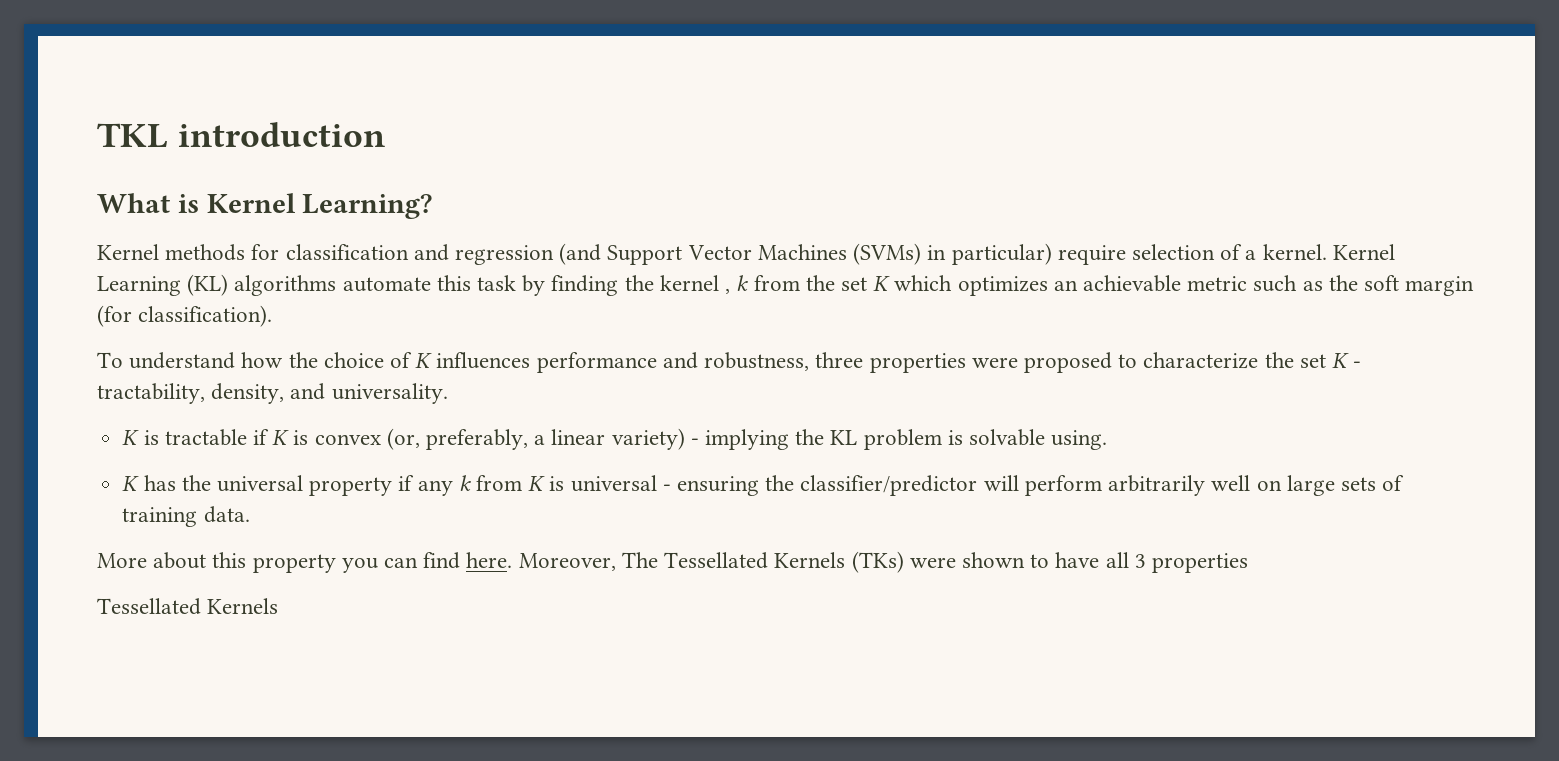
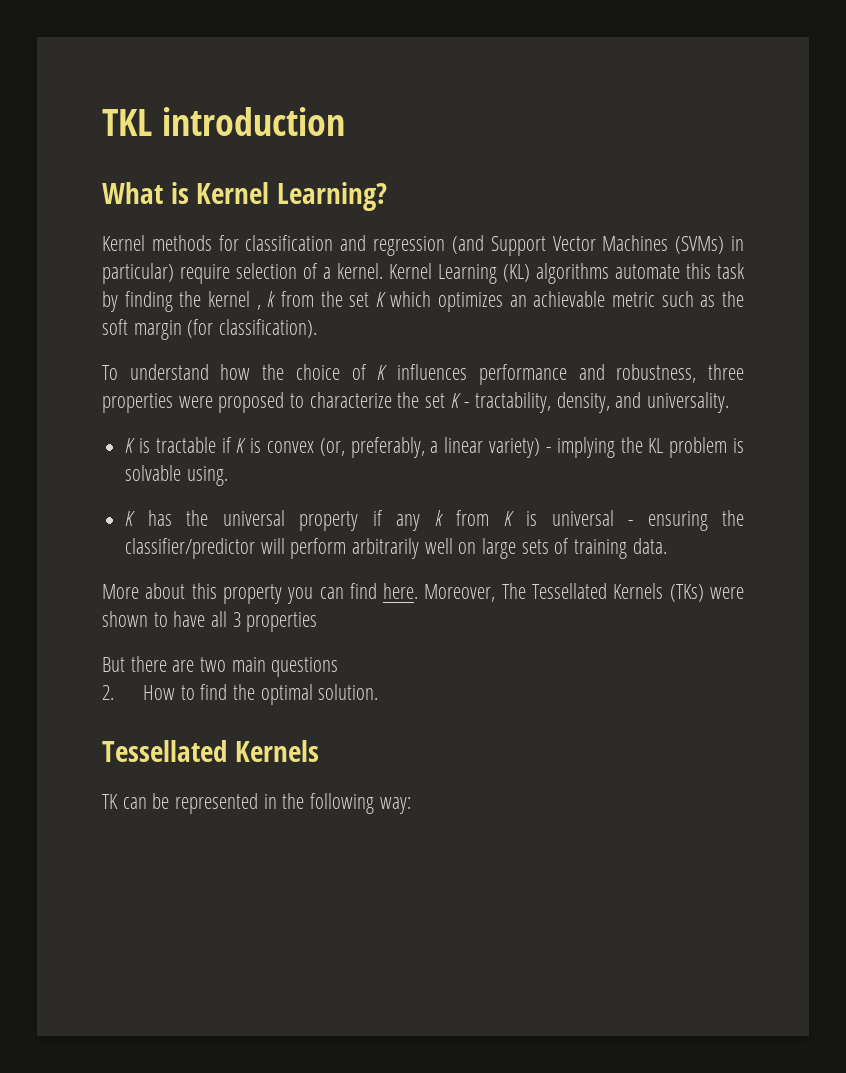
[97,598,279,615] Tessellated Kernels -> [102,656,339,677] [102,684,379,705] [102,740,319,762] [102,793,411,814] But there are two main questions // 2. How to find the optimal solution. // Tessellated Kernels // TK can be represented in the following way:

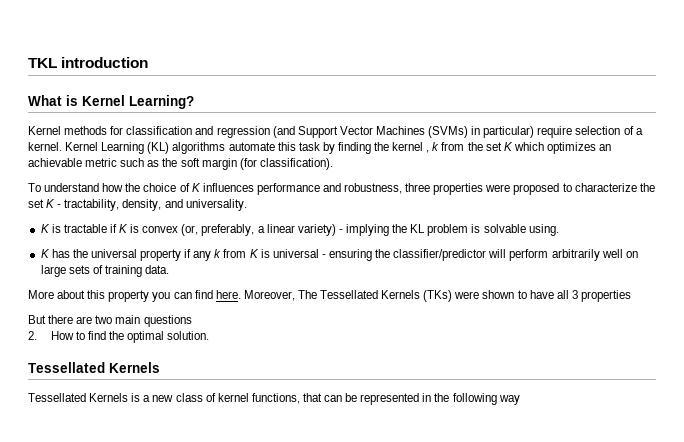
[102,794,118,809] TK -> [28,393,322,404] Tessellated Kernels is a new class of kernel functions, that
[379,797,411,814] way: -> [498,395,520,405] way

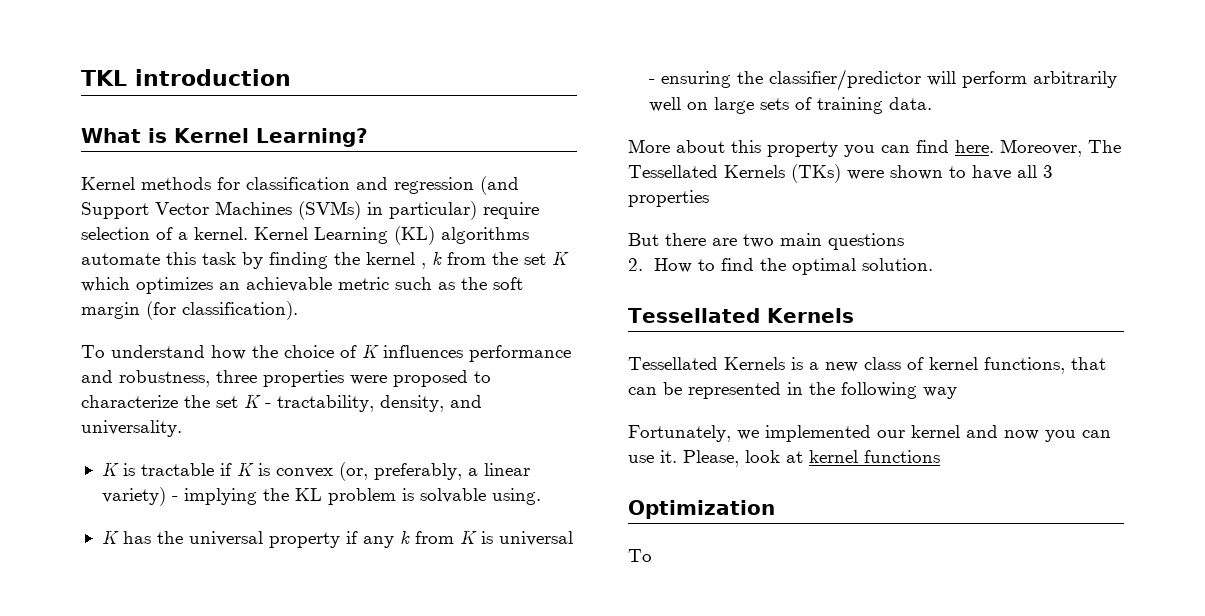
(520, 400) none -> [628,425,1111,442] [628,450,940,467] [628,500,775,519] [628,549,652,562] // Fortunately, we implemented our kernel and now you can use it. Please, look at kernel functions // Optimization // To

